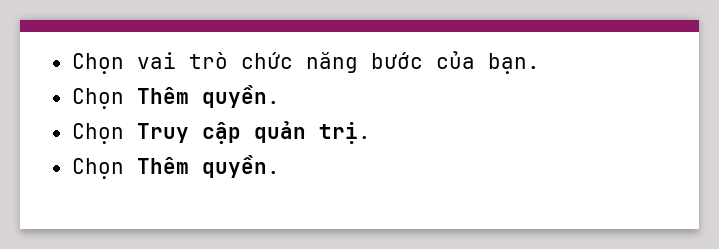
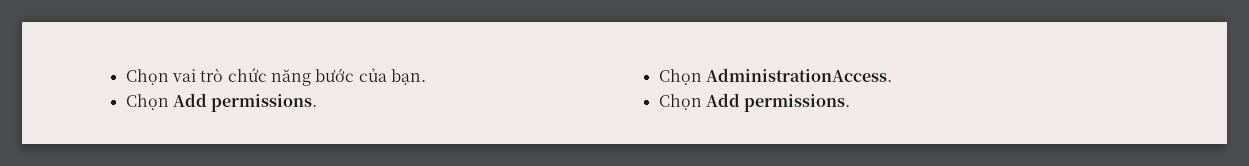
[136,85,280,108] [71,121,371,144] [71,155,280,179] Thêm quyền. // Chọn Truy cập quản trị. // Chọn Thêm quyền. -> [172,93,318,112] [658,68,892,85] [658,93,851,112] Add permissions. // Chọn AdministrationAccess. // Chọn Add permissions.

